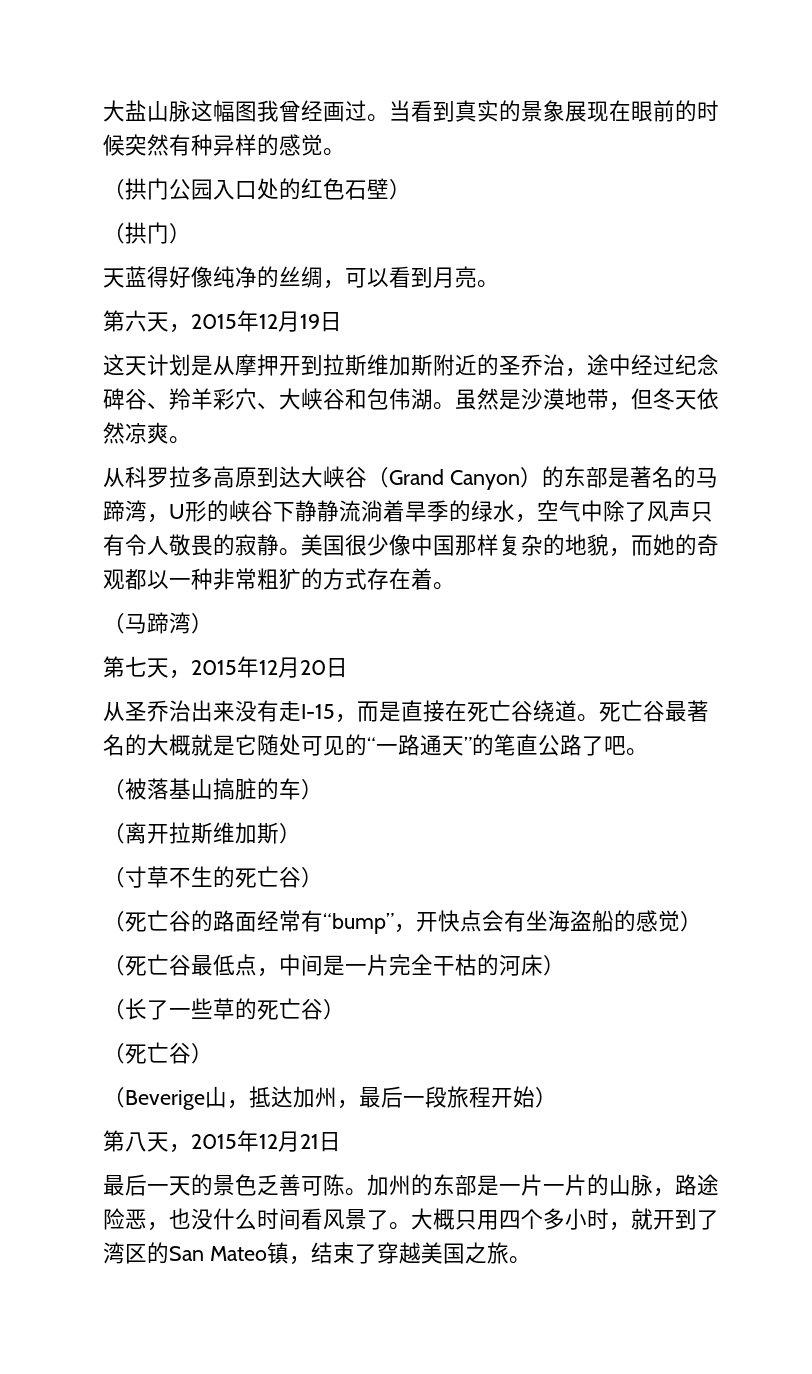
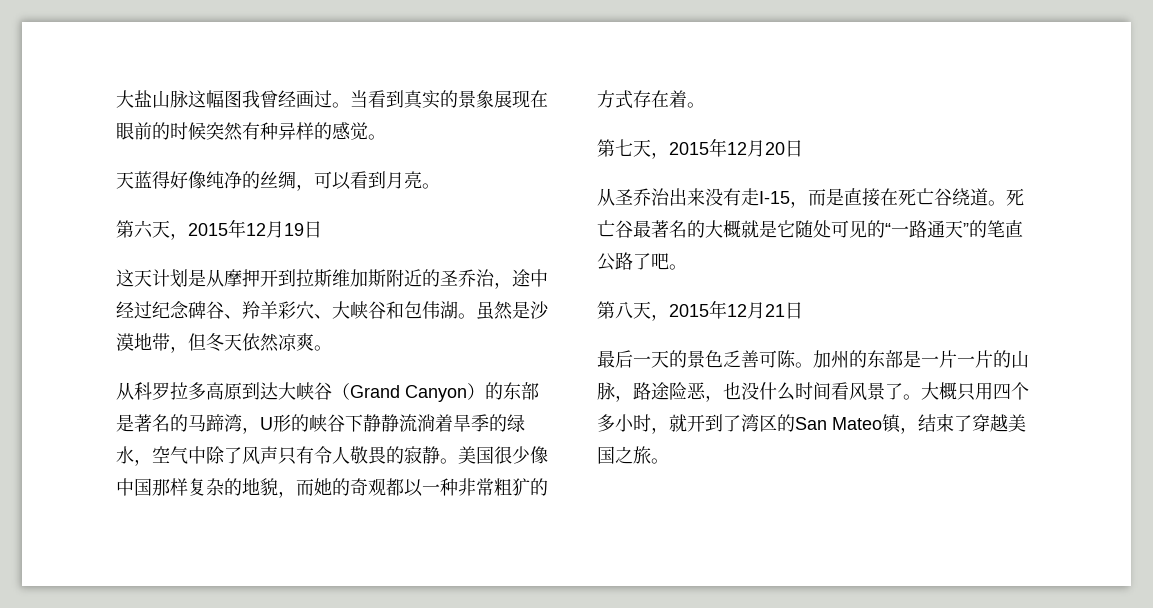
[103,178,411,200] [103,222,191,244] // （拱门公园入口处的红色石壁） // （拱门） -> (386, 137) none
[103,612,213,634] // （马蹄湾） -> (705, 105) none
[103,778,323,800] [103,822,301,844] [103,866,323,888] [103,910,702,934] [103,954,565,977] [103,998,345,1020] [103,1042,213,1064] [103,1086,557,1110] // （被落基山搞脏的车） // （离开拉斯维加斯） // （寸草不生的死亡谷） // （死亡谷的路面经常有“bump”，开快点会有坐海盗船的感觉） // （死亡谷最低点，中间是一片完全干枯的河床） // （长了一些草的死亡谷） // （死亡谷） // （Beverige山，抵达加州，最后一段旅程开始） -> (687, 267) none

